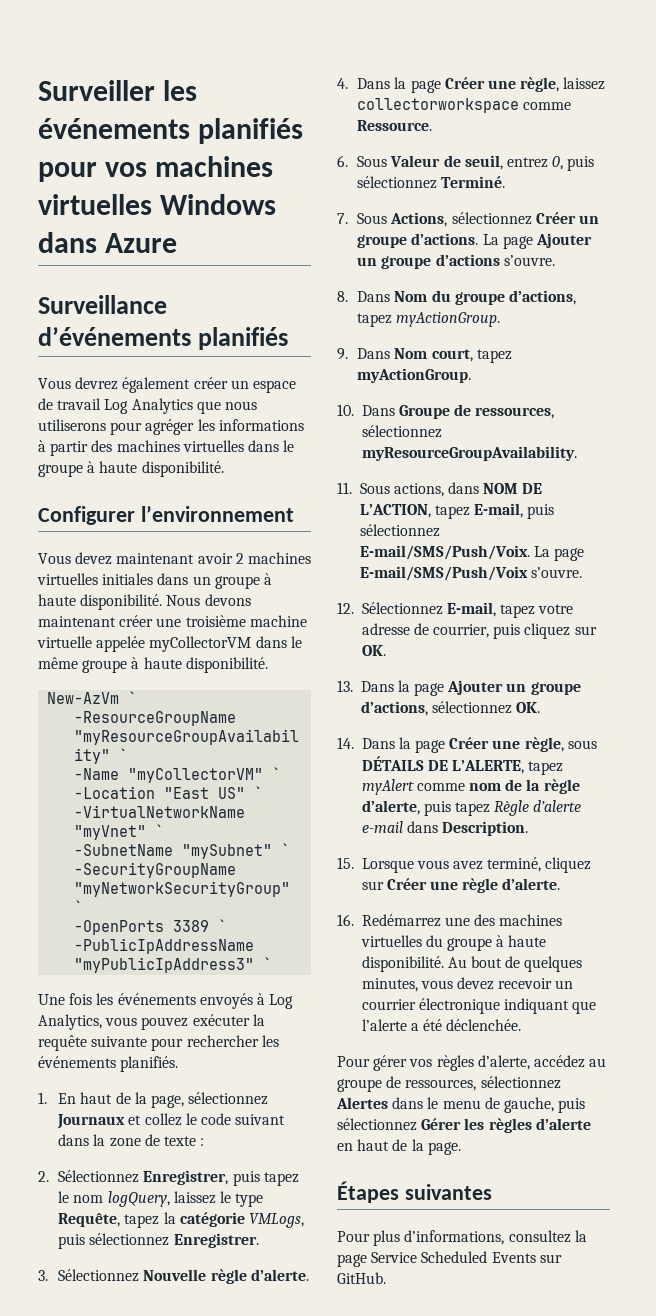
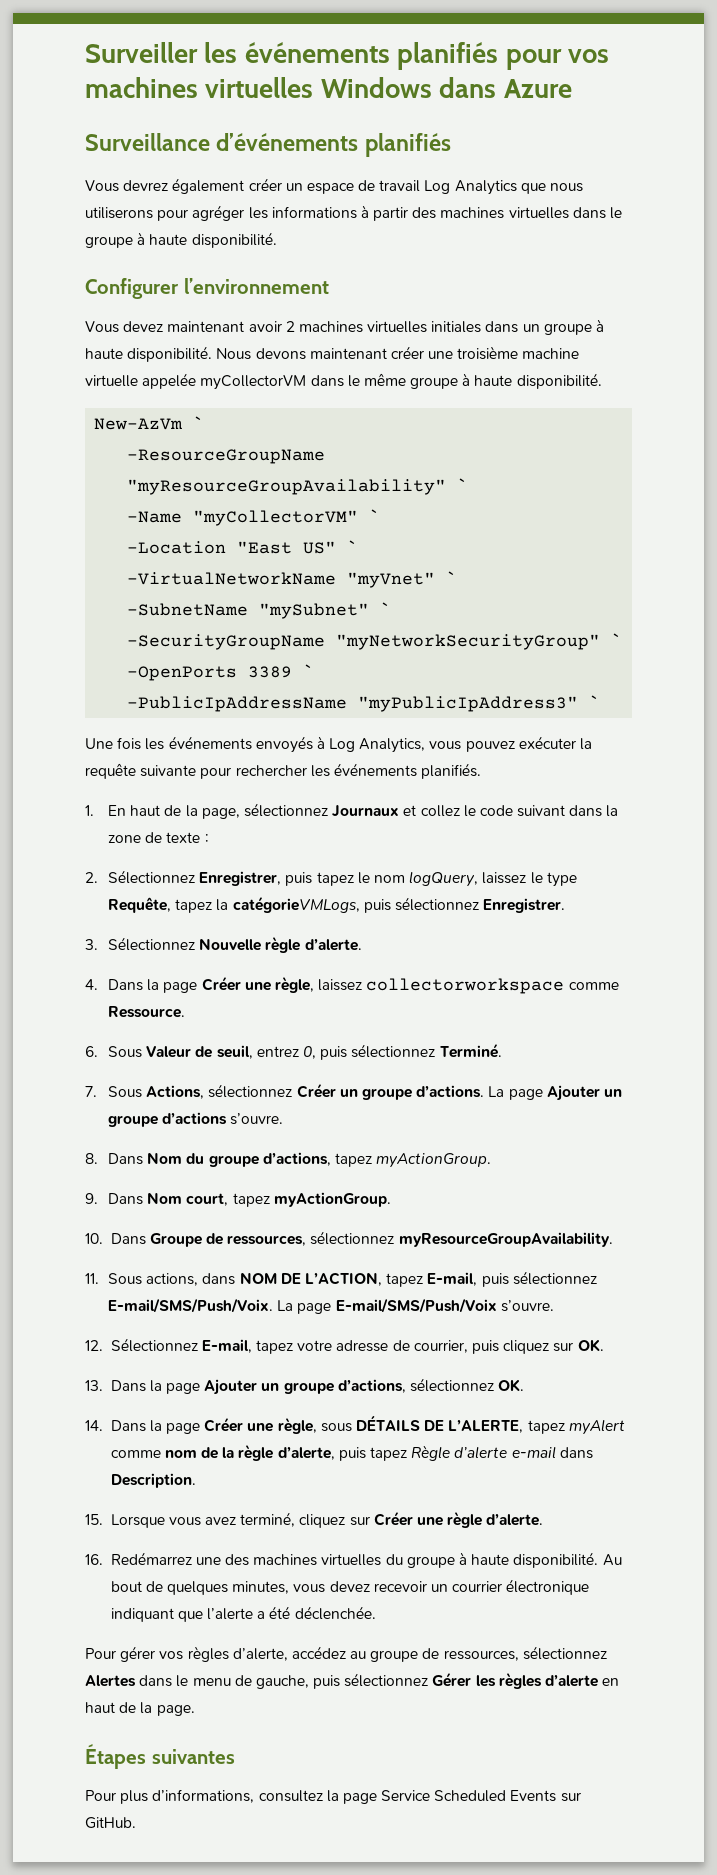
[179,1212,304,1228] catégorie VMLogs, -> [232,896,360,913] catégorieVMLogs,

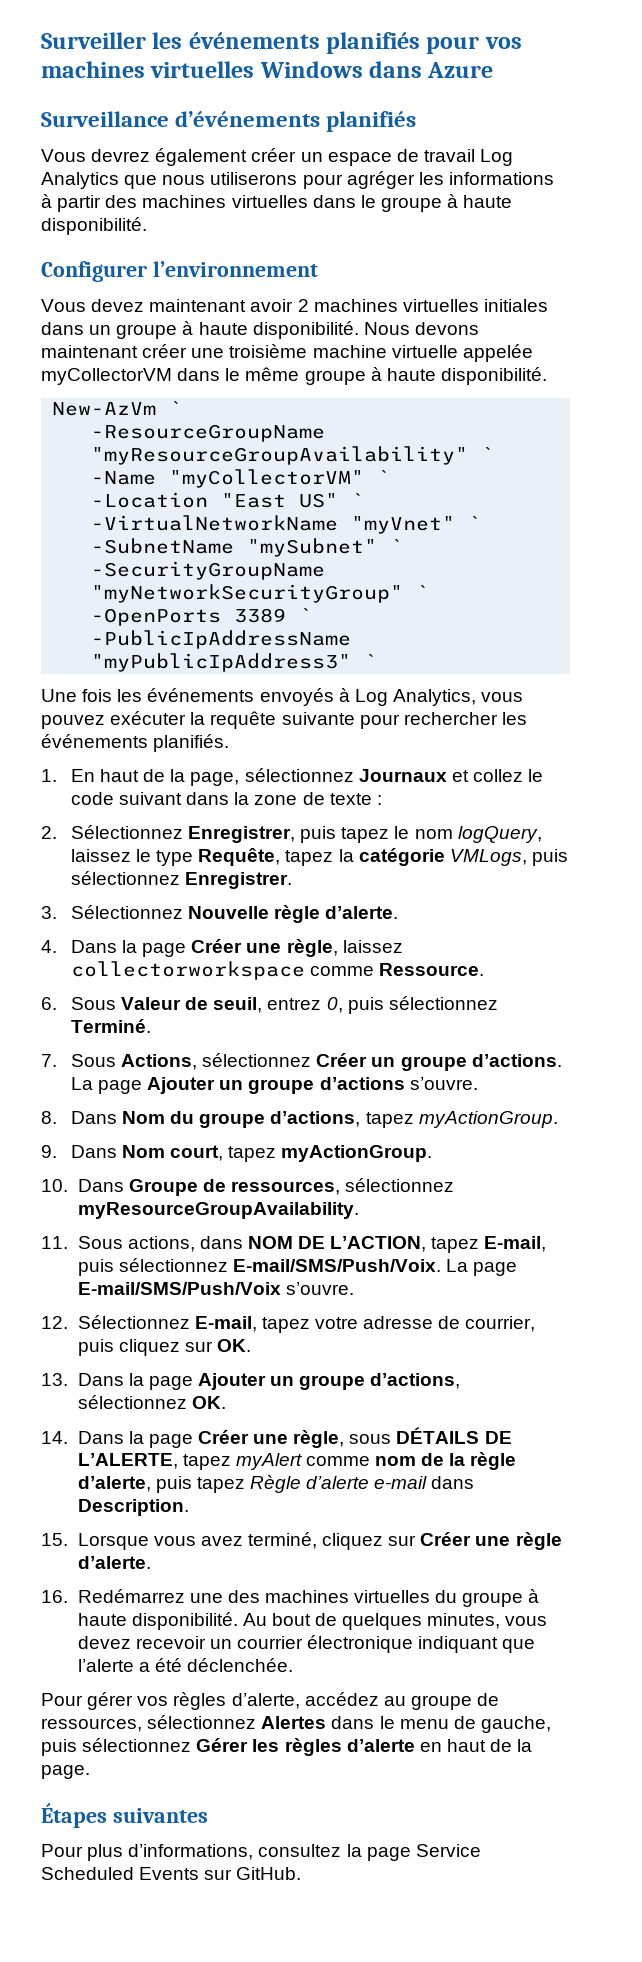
[232,896,360,913] catégorieVMLogs, -> [358,848,527,866] catégorie VMLogs,

